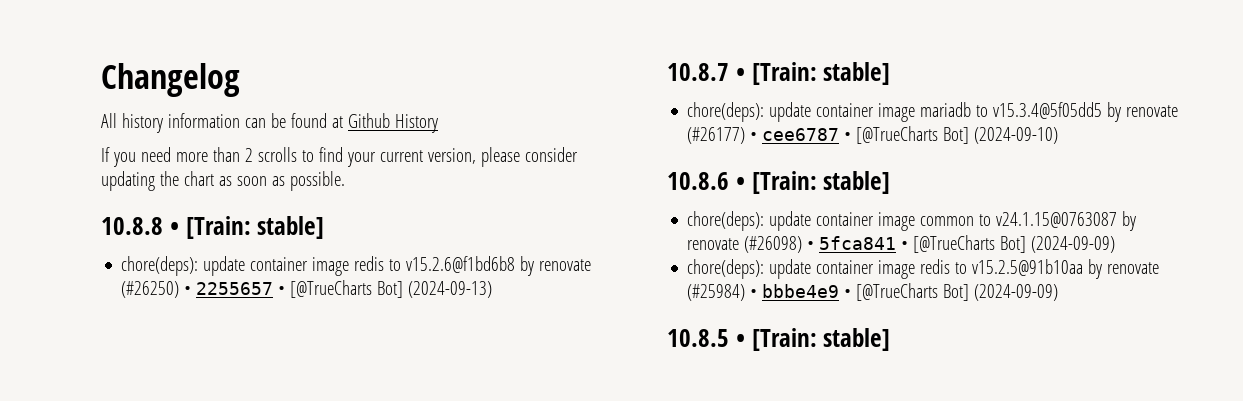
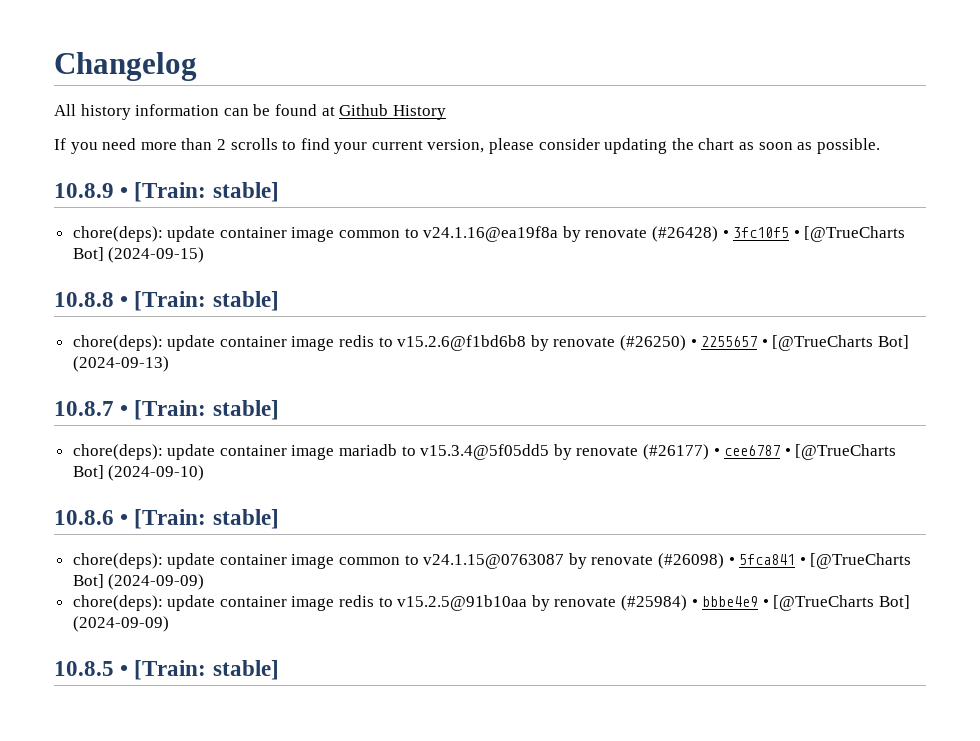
(345, 181) none -> [54,182,279,202] [72,226,906,242] [72,247,205,263] // 10.8.9 • [Train: stable] // chore(deps): update container image common to v24.1.16@ea19f8a by renovate (#26428) • 3fc10f5 • [@TrueCharts Bot] (2024-09-15)

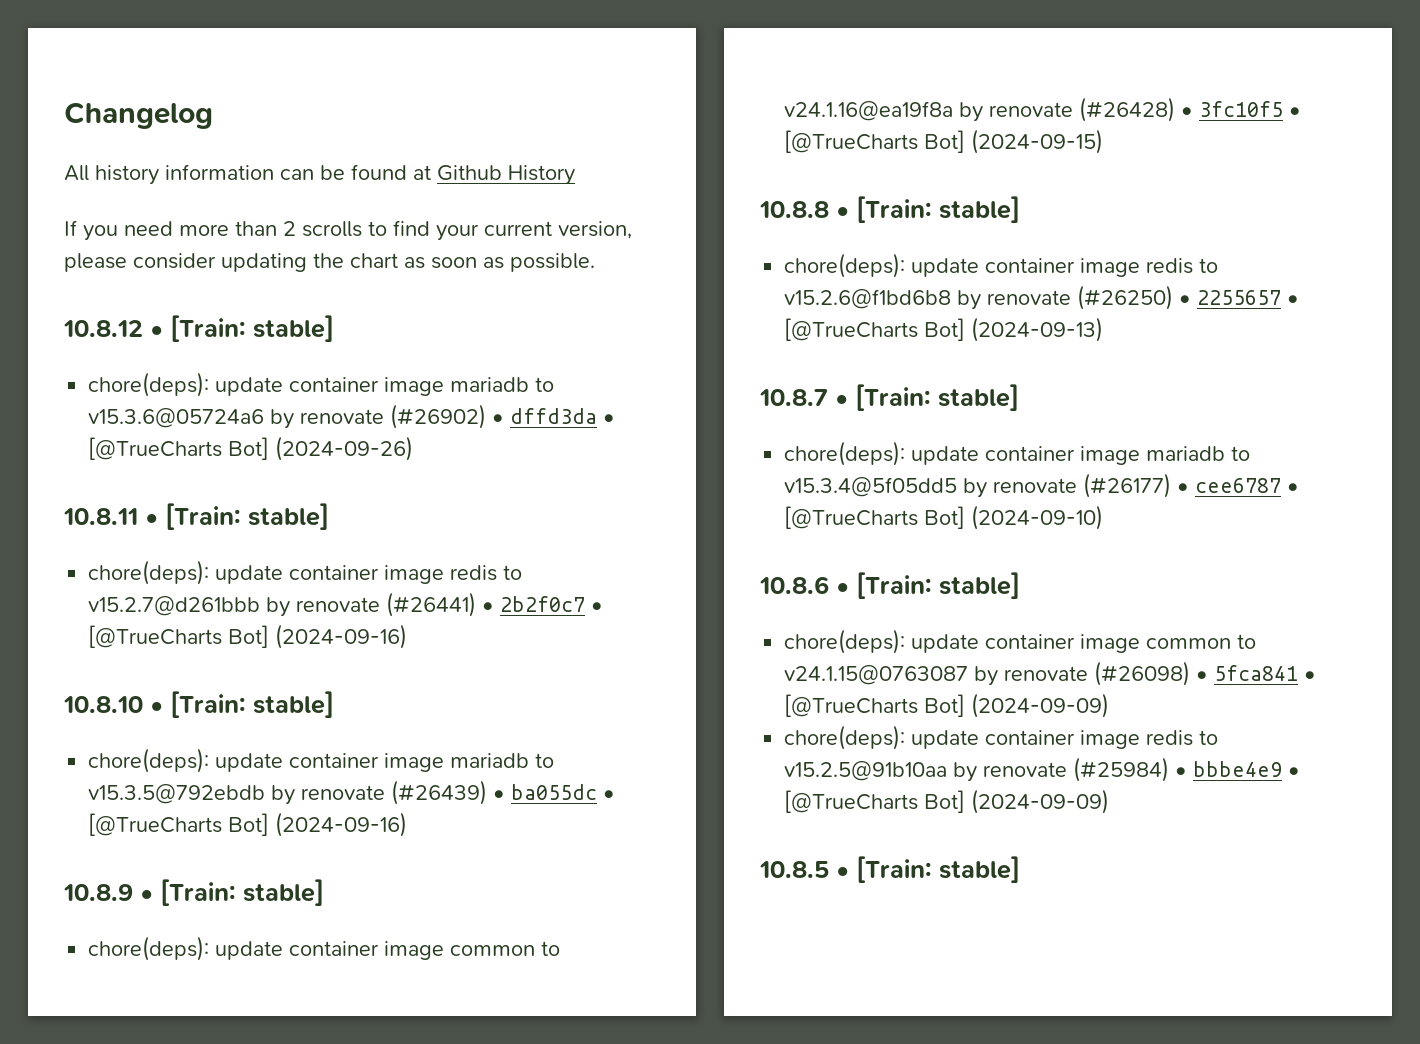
(880, 146) none -> [63,315,334,342] [88,372,555,397] [88,404,616,429] [88,436,414,461] [63,503,329,530] [88,560,523,585] [88,592,604,617] [88,624,408,649] [63,691,334,718] [88,748,555,773] [88,780,616,805] [88,812,408,837] // 10.8.12 • [Train: stable] // chore(deps): update container image mariadb to v15.3.6@05724a6 by renovate (#26902) • dffd3da • [@TrueCharts Bot] (2024-09-26) // 10.8.11 • [Train: stable] // chore(deps): update container image redis to v15.2.7@d261bbb by renovate (#26441) • 2b2f0c7 • [@TrueCharts Bot] (2024-09-16) // 10.8.10 • [Train: stable] // chore(deps): update container image mariadb to v15.3.5@792ebdb by renovate (#26439) • ba055dc • [@TrueCharts Bot] (2024-09-16)

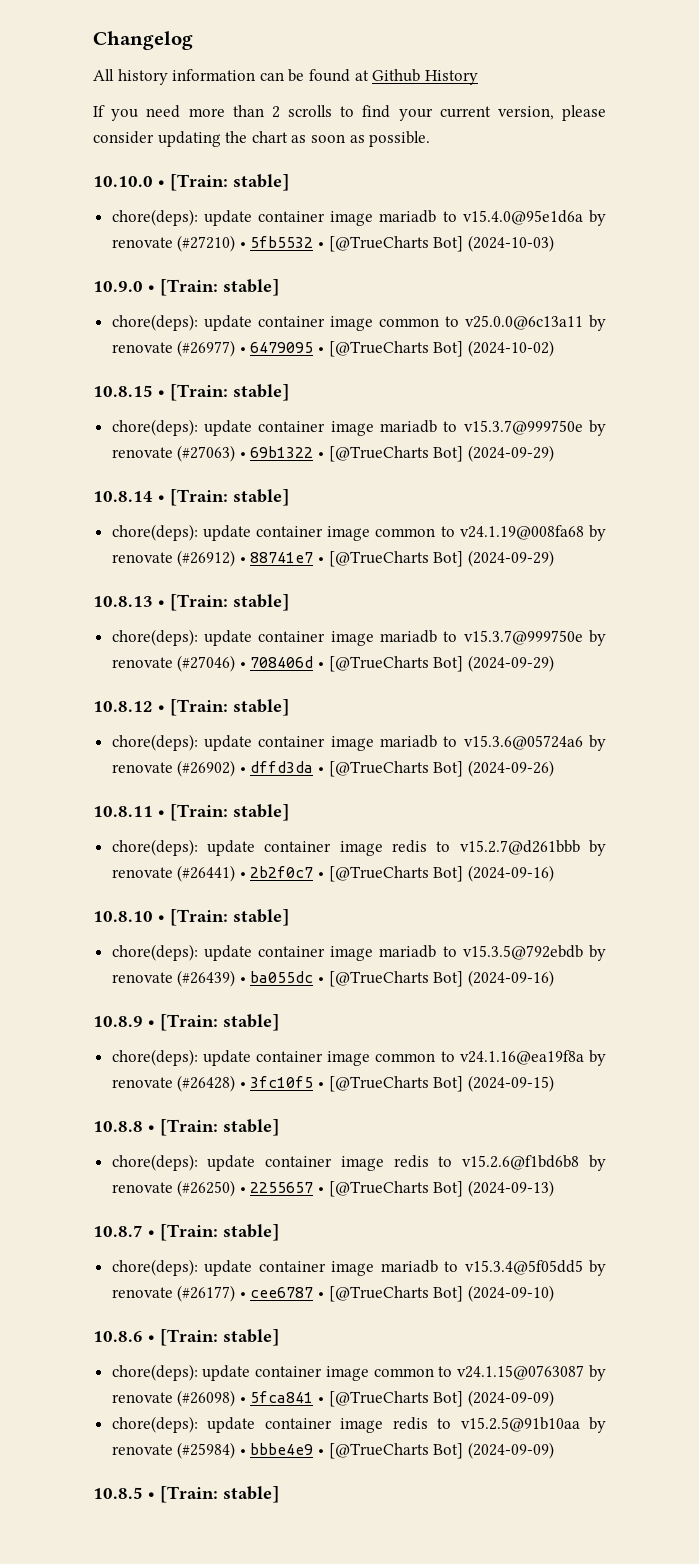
(595, 262) none -> [93,174,289,191] [111,209,607,226] [111,235,554,252] [93,279,279,296] [111,314,606,331] [111,340,554,357] [93,384,289,401] [111,419,606,436] [111,445,554,462] [93,489,289,506] [111,524,607,541] [111,550,554,567] [93,594,289,611] [111,629,606,646] [111,655,554,672] // 10.10.0 • [Train: stable] // chore(deps): update container image mariadb to v15.4.0@95e1d6a by renovate (#27210) • 5fb5532 • [@TrueCharts Bot] (2024-10-03) // 10.9.0 • [Train: stable] // chore(deps): update container image common to v25.0.0@6c13a11 by renovate (#26977) • 6479095 • [@TrueCharts Bot] (2024-10-02) // 10.8.15 • [Train: stable] // chore(deps): update container image mariadb to v15.3.7@999750e by renovate (#27063) • 69b1322 • [@TrueCharts Bot] (2024-09-29) // 10.8.14 • [Train: stable] // chore(deps): update container image common to v24.1.19@008fa68 by renovate (#26912) • 88741e7 • [@TrueCharts Bot] (2024-09-29) // 10.8.13 • [Train: stable] // chore(deps): update container image mariadb to v15.3.7@999750e by renovate (#27046) • 708406d • [@TrueCharts Bot] (2024-09-29)

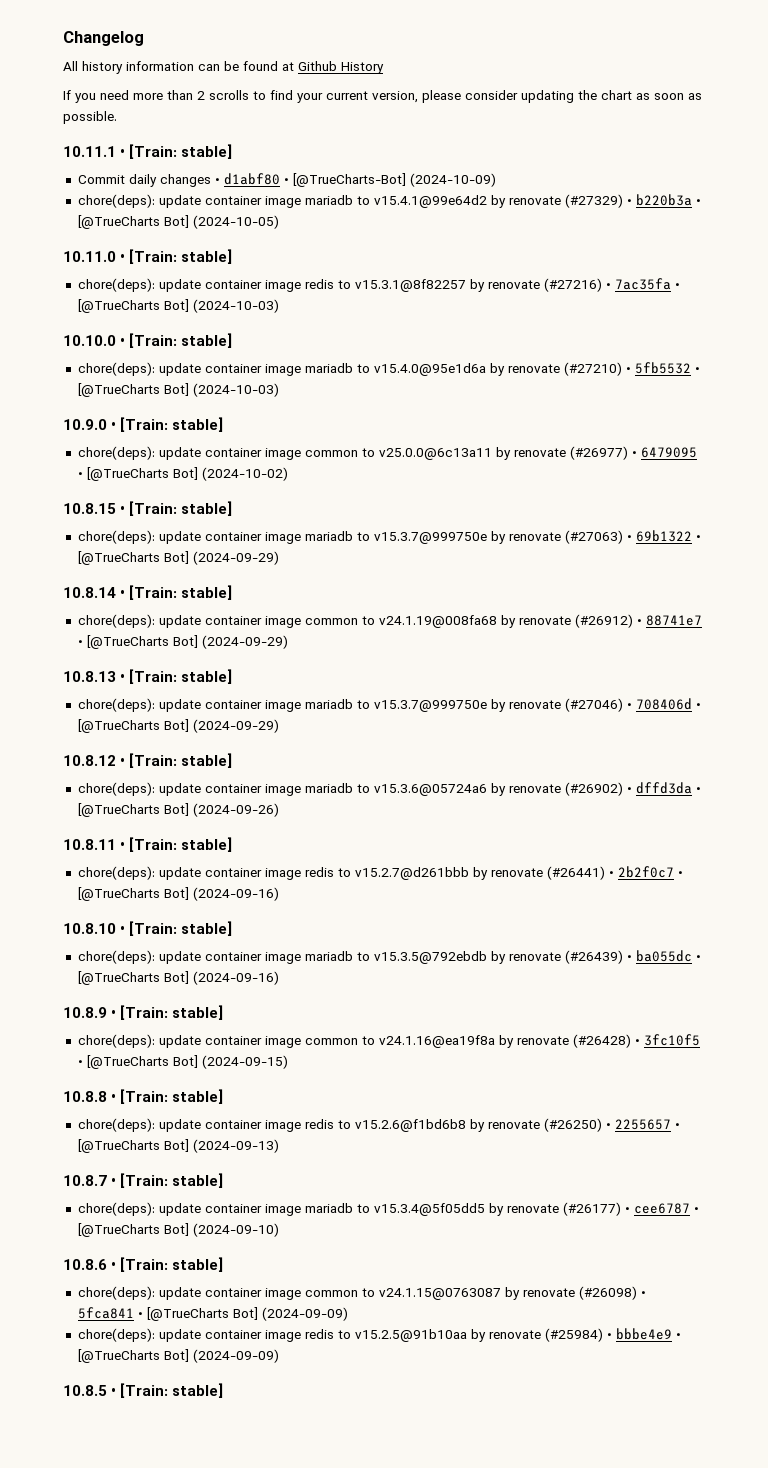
(431, 139) none -> [63,144,233,159] [77,173,496,187] [77,194,701,208] [77,215,279,229] [63,249,233,264] [77,278,680,292] [77,299,279,313] // 10.11.1 • [Train: stable] // Commit daily changes • d1abf80 • [@TrueCharts-Bot] (2024-10-09) // chore(deps): update container image mariadb to v15.4.1@99e64d2 by renovate (#27329) • b220b3a • [@TrueCharts Bot] (2024-10-05) // 10.11.0 • [Train: stable] // chore(deps): update container image redis to v15.3.1@8f82257 by renovate (#27216) • 7ac35fa • [@TrueCharts Bot] (2024-10-03)

